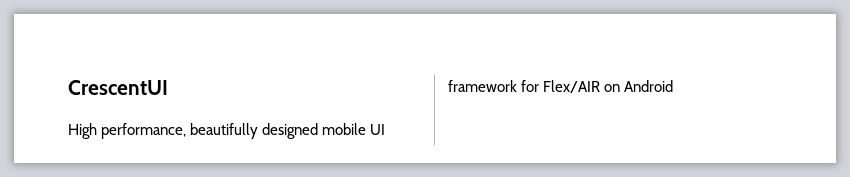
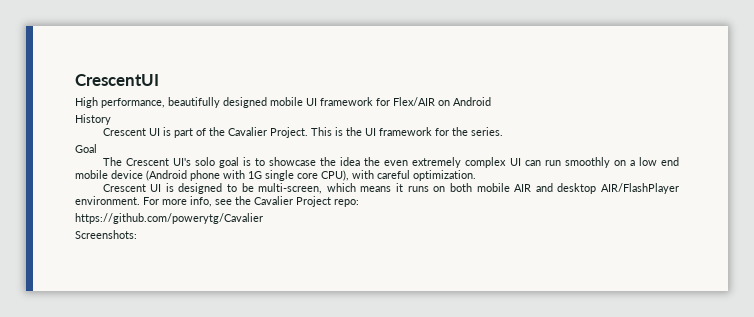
(674, 86) none -> [75,114,111,125] [102,127,503,138] [75,144,97,153] [102,157,680,168] [75,170,476,181] [102,183,679,194] [75,196,359,207] [75,213,263,224] [75,230,137,239] // History // Crescent UI is part of the Cavalier Project. This is the UI framework for the series. // Goal // The Crescent UI's solo goal is to showcase the idea the even extremely complex UI can run smoothly on a low end mobile device (Android phone with 1G single core CPU), with careful optimization. // Crescent UI is designed to be multi-screen, which means it runs on both mobile AIR and desktop AIR/FlashPlayer environment. For more info, see the Cavalier Project repo: // https://github.com/powerytg/Cavalier // Screenshots:

